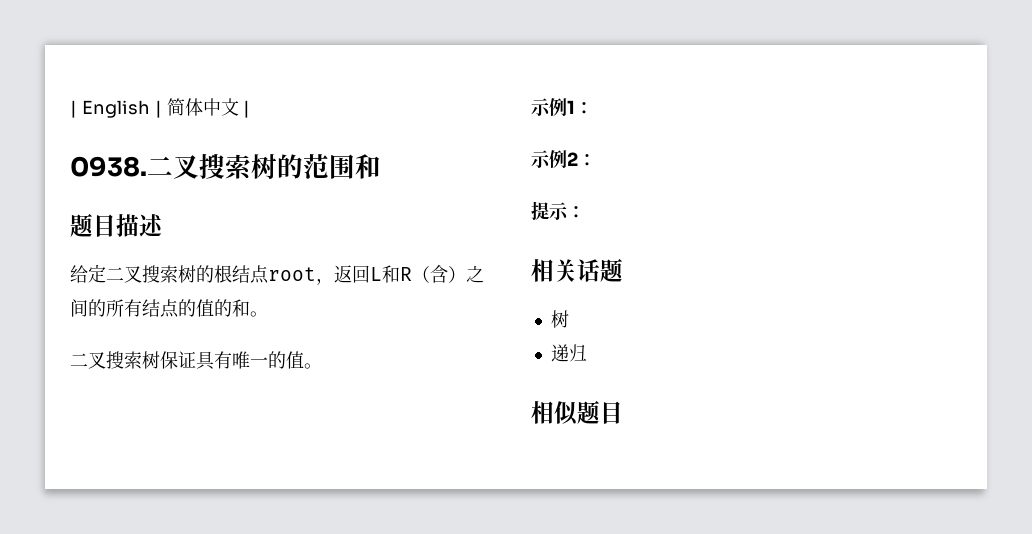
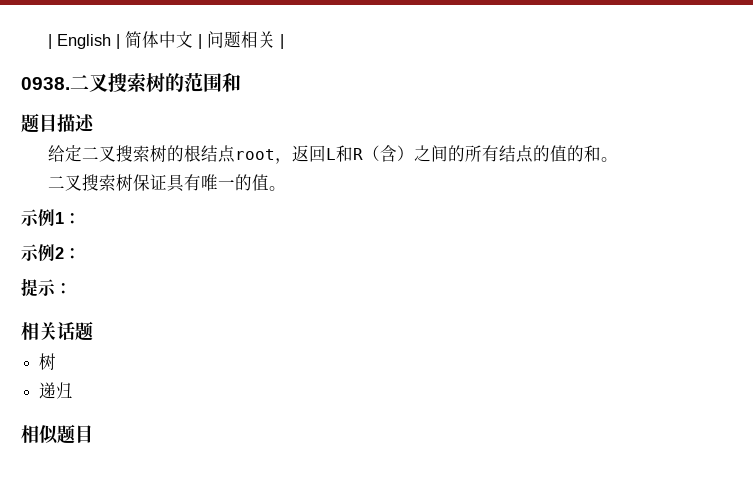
(251, 109) none -> [206,31,284,49] 问题相关 |

